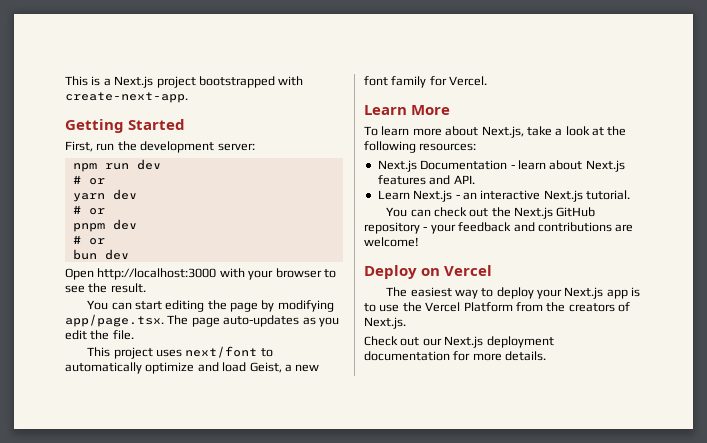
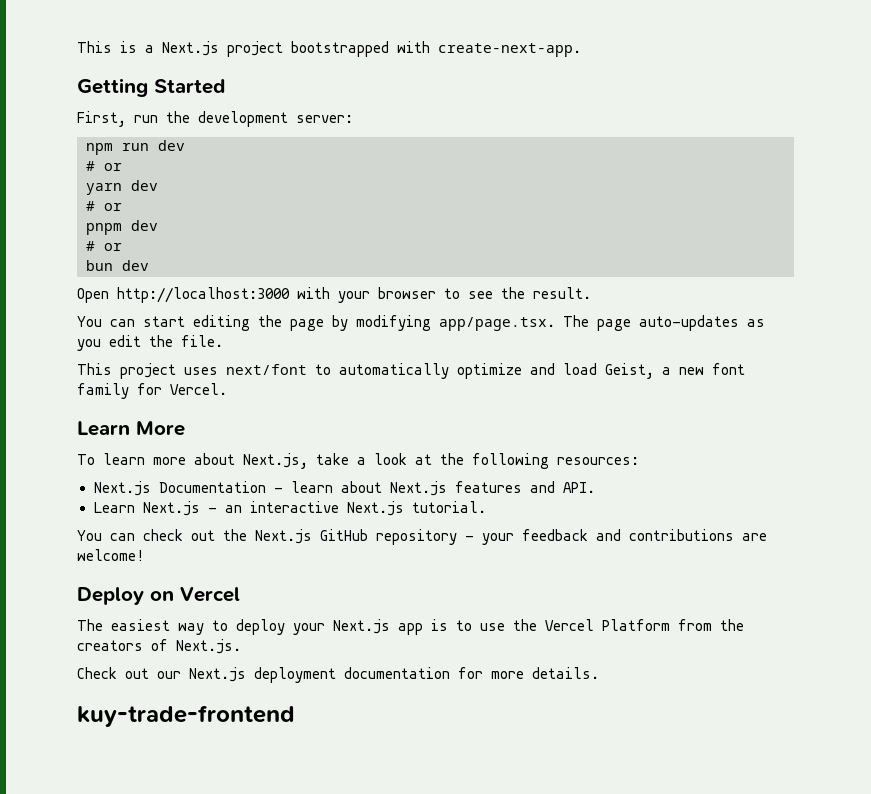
(547, 356) none -> [77,705,295,727] // kuy-trade-frontend

